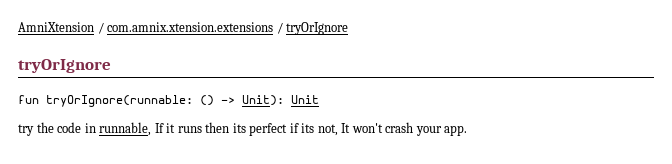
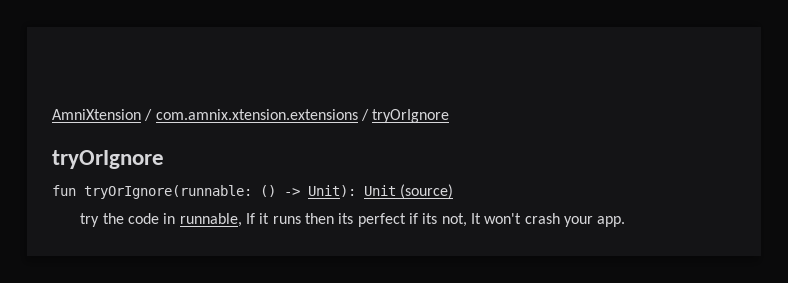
(319, 99) none -> [400,184,454,199] (source)

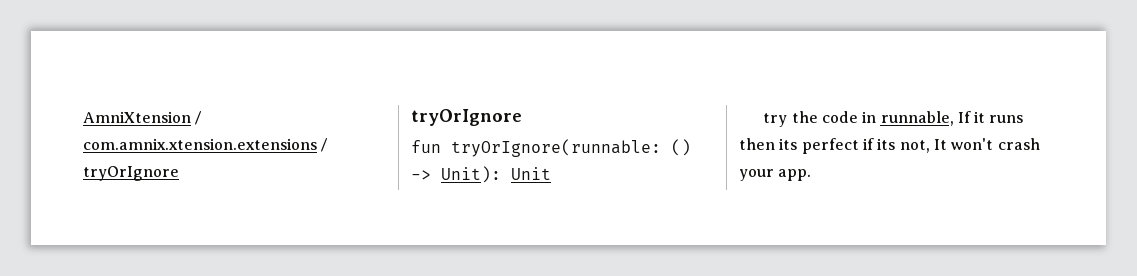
[400,184,454,199] (source) -> (551, 173) none

